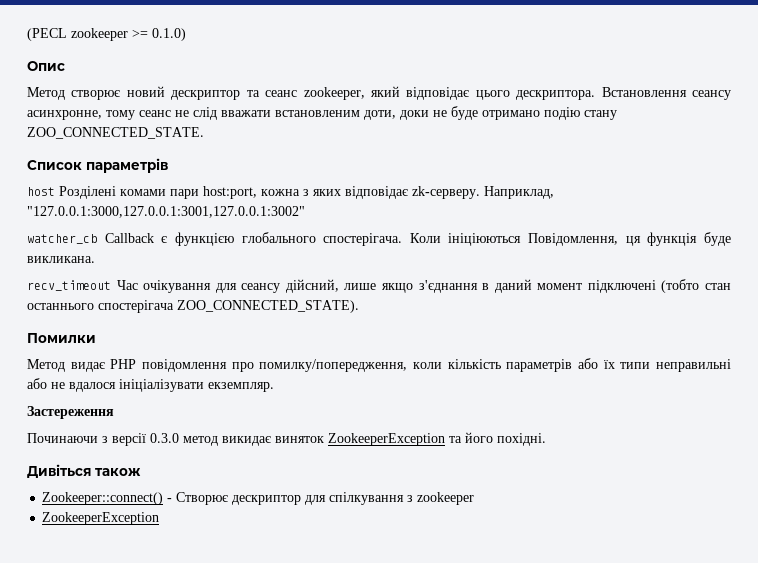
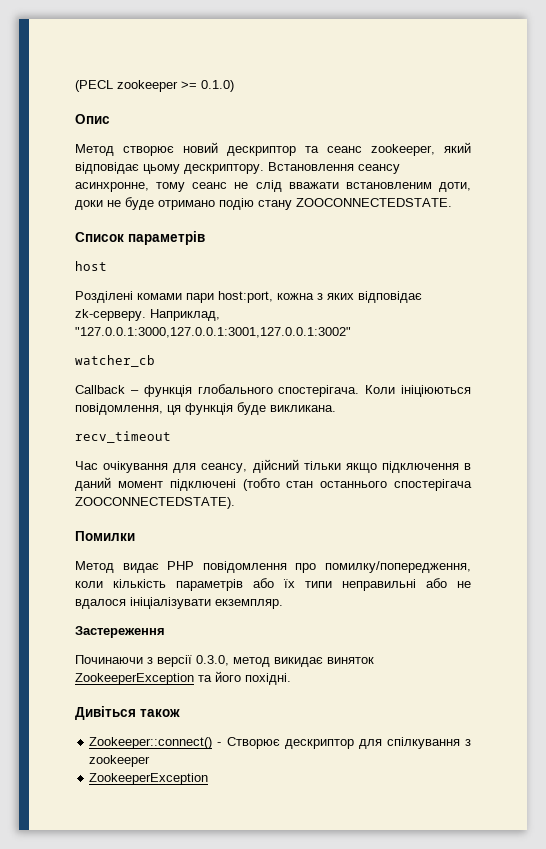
[475,90,596,100] цього дескриптора. -> [143,164,264,174] цьому дескриптору.
[27,127,204,139] ZOO_CONNECTED_STATE. -> [296,198,452,207] ZOOCONNECTEDSTATE.
(55, 191) none -> (107, 266) //
[104,232,234,246] Callback є функцією -> [75,385,192,397] // Callback – функція
[528,233,619,246] Повідомлення, -> [75,403,163,415] повідомлення,
(111, 285) none -> (171, 437) //
[241,279,478,293] сеансу дійсний, лише якщо з'єднання -> [201,459,459,473] сеансу, дійсний тільки якщо підключення
[177,300,359,313] ZOO_CONNECTED_STATE). -> [75,497,235,509] ZOOCONNECTEDSTATE).
[150,433,179,443] 0.3.0 -> [196,655,229,666] 0.3.0,

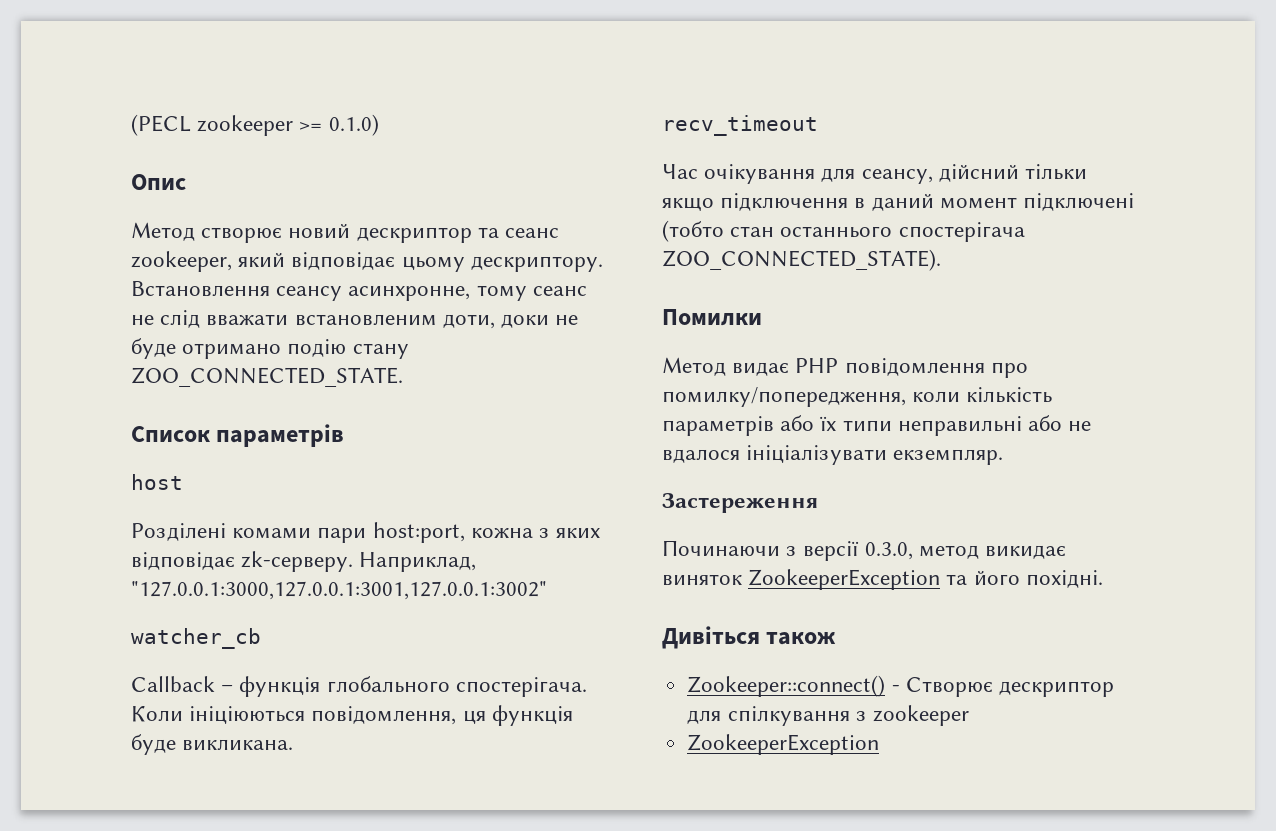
[296,198,452,207] ZOOCONNECTEDSTATE. -> [131,367,403,387] ZOO_CONNECTED_STATE.
[75,497,235,509] ZOOCONNECTEDSTATE). -> [662,249,941,271] ZOO_CONNECTED_STATE).

